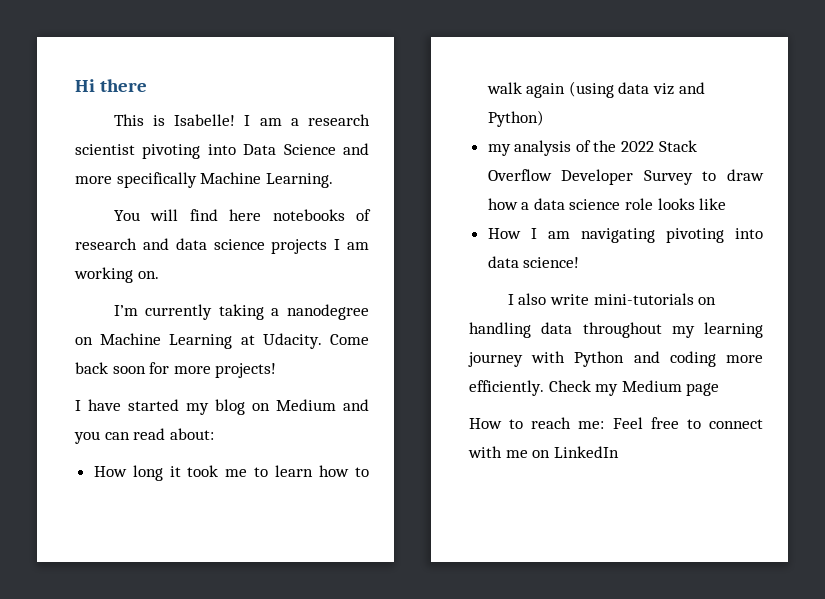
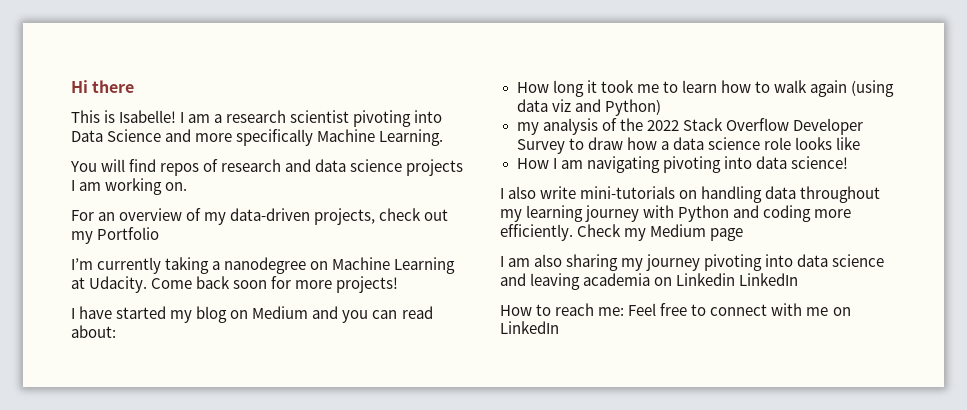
[229,209,345,221] here notebooks -> [160,163,200,176] repos
(159, 275) none -> [71,208,449,225] [71,227,160,244] // For an overview of my data-driven projects, check out my Portfolio
(720, 389) none -> [500,254,885,271] [500,273,799,290] // I am also sharing my journey pivoting into data science and leaving academia on Linkedin LinkedIn

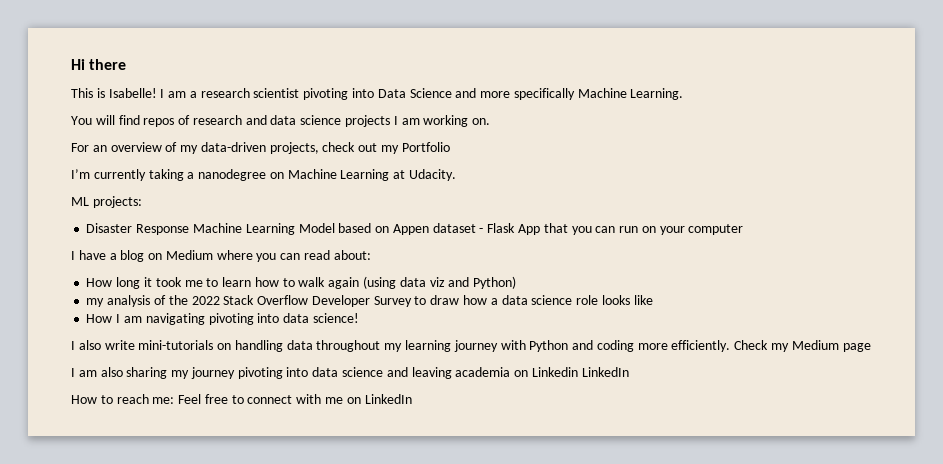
[151,276,399,293] Come back soon for more projects! -> [71,196,142,208] [86,223,744,235] // ML projects: // Disaster Response Machine Learning Model based on Appen dataset - Flask App that you can run on your computer
[116,306,193,323] started my -> [109,253,117,260] a
[312,306,339,319] and -> [216,250,253,260] where

